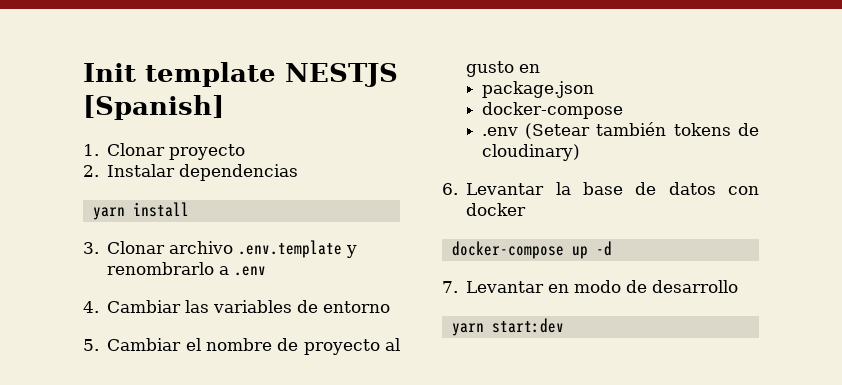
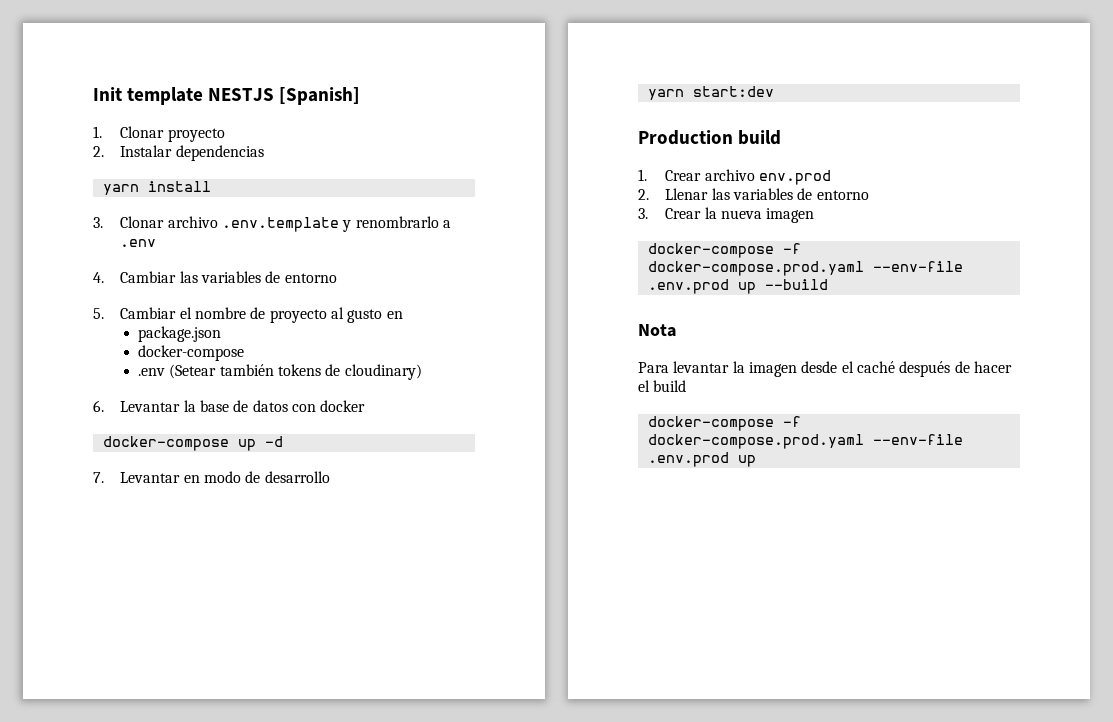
(564, 325) none -> [638,130,782,145] [638,169,832,185] [638,188,869,200] [638,207,815,223] [647,243,801,258] [647,261,963,276] [647,279,828,294] [638,324,676,337] [638,361,1012,377] [638,380,687,392] [647,416,801,431] [647,434,963,449] [647,452,756,467] // Production build // 1. Crear archivo env.prod // 2. Llenar las variables de entorno // 3. Crear la nueva imagen // docker-compose -f docker-compose.prod.yaml --env-file .env.prod up --build // Nota // Para levantar la imagen desde el caché después de hacer el build // docker-compose -f docker-compose.prod.yaml --env-file .env.prod up

